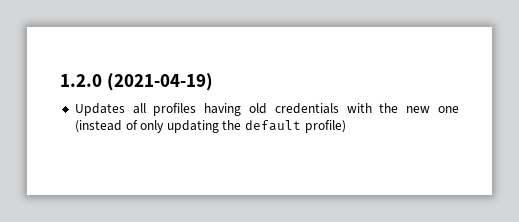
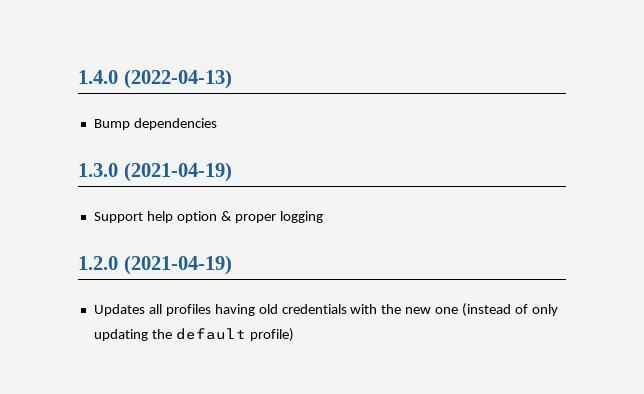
(60, 80) none -> [78,69,232,89] [93,118,217,130] [78,162,232,182] [93,211,323,223] 1.4.0 (2022-04-13) // Bump dependencies // 1.3.0 (2021-04-19) // Support help option & proper logging //

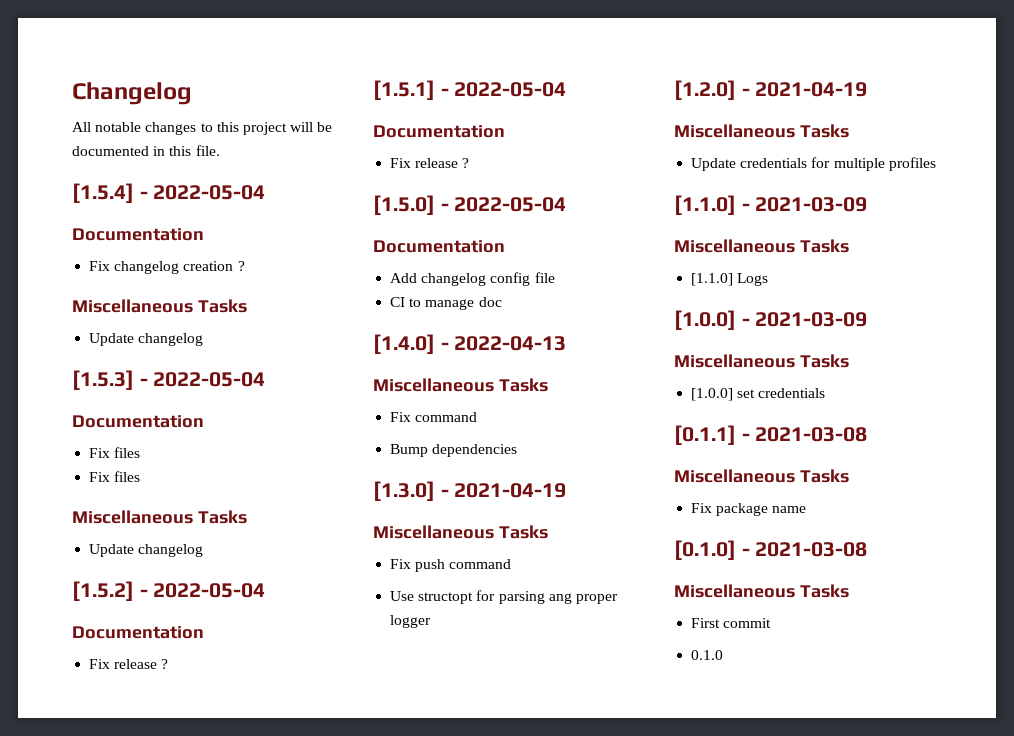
[78,69,232,89] [93,118,217,130] [78,162,232,182] [93,211,323,223] [78,255,232,275] [93,303,558,317] [93,328,294,342] 1.4.0 (2022-04-13) // Bump dependencies // 1.3.0 (2021-04-19) // Support help option & proper logging // 1.2.0 (2021-04-19) // Updates all profiles having old credentials with the new one (instead of only updating the default profile) -> [72,82,192,105] [72,122,333,135] [72,145,220,156] [72,183,266,203] [72,228,204,241] [89,261,245,274] [72,299,247,313] [89,333,204,346] [72,370,266,390] [72,415,204,428] [89,447,141,458] [89,471,141,482] [72,510,247,524] [89,544,204,557] [72,581,266,601] [72,626,204,639] [89,659,169,669] [373,80,567,100] [373,125,505,138] [390,158,470,168] [373,195,567,215] [373,240,505,253] [390,272,555,286] [390,297,502,310] [373,334,567,354] [373,378,548,392] [390,412,478,422] [390,444,518,457] [373,481,567,501] [373,525,548,539] [390,559,512,572] [390,590,618,604] [390,615,432,628] [674,80,868,100] [674,124,849,138] [691,157,936,171] [674,195,868,215] [674,239,849,253] [691,273,769,286] [674,310,868,330] [674,354,849,368] [691,388,826,401] [674,425,868,445] [674,469,849,483] [691,503,807,516] [674,540,868,560] [674,584,849,598] [691,618,772,628] [691,650,724,660] Changelog // All notable changes to this project will be documented in this file. // [1.5.4] - 2022-05-04 // Documentation // Fix changelog creation ? // Miscellaneous Tasks // Update changelog // [1.5.3] - 2022-05-04 // Documentation // Fix files // Fix files // Miscellaneous Tasks // Update changelog // [1.5.2] - 2022-05-04 // Documentation // Fix release ? // [1.5.1] - 2022-05-04 // Documentation // Fix release ? // [1.5.0] - 2022-05-04 // Documentation // Add changelog config file // CI to manage doc // [1.4.0] - 2022-04-13 // Miscellaneous Tasks // Fix command // Bump dependencies // [1.3.0] - 2021-04-19 // Miscellaneous Tasks // Fix push command // Use structopt for parsing ang proper logger // [1.2.0] - 2021-04-19 // Miscellaneous Tasks // Update credentials for multiple profiles // [1.1.0] - 2021-03-09 // Miscellaneous Tasks // [1.1.0] Logs // [1.0.0] - 2021-03-09 // Miscellaneous Tasks // [1.0.0] set credentials // [0.1.1] - 2021-03-08 // Miscellaneous Tasks // Fix package name // [0.1.0] - 2021-03-08 // Miscellaneous Tasks // First commit // 0.1.0

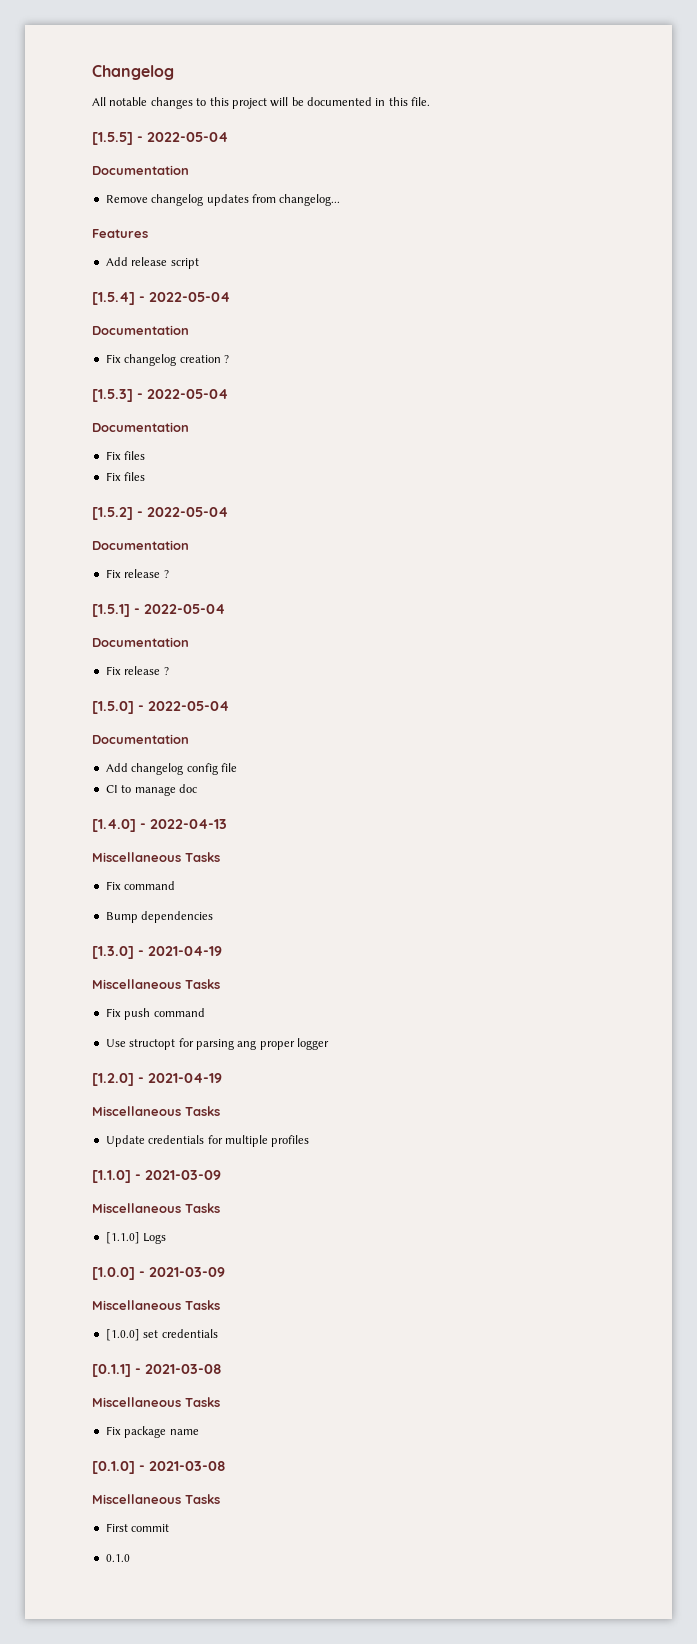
(220, 150) none -> [92,132,228,145] [92,165,189,175] [105,194,341,206] [92,229,148,238] [105,257,199,269] // [1.5.5] - 2022-05-04 // Documentation // Remove changelog updates from changelog... // Features // Add release script
[72,299,247,313] [89,333,204,346] // Miscellaneous Tasks // Update changelog -> (229, 359) none
[72,510,247,524] [89,544,204,557] // Miscellaneous Tasks // Update changelog -> (146, 476) none

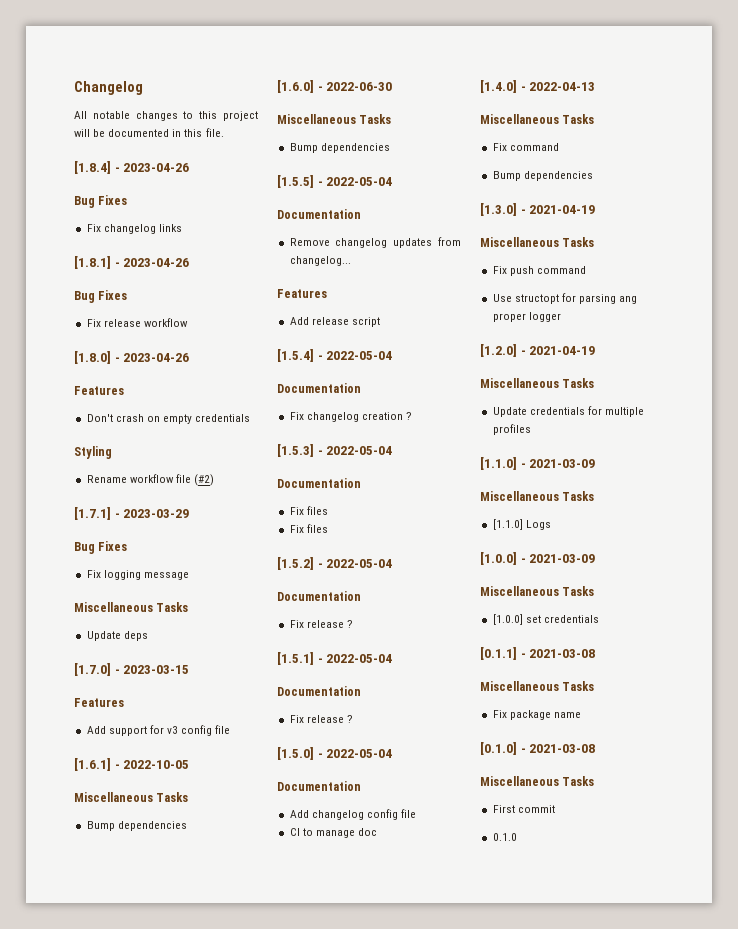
(431, 101) none -> [74,161,190,174] [74,195,128,208] [86,224,182,234] [74,256,190,269] [74,290,128,303] [86,318,188,327] [74,351,190,364] [74,386,124,395] [86,414,251,424] [74,446,112,459] [86,474,214,486] [74,507,190,520] [74,541,128,554] [86,570,189,580] [74,602,189,612] [86,631,148,641] [74,663,190,676] [74,698,124,707] [86,725,231,736] [74,758,190,771] [74,792,189,802] [86,821,187,831] [277,80,393,93] [277,114,392,124] [289,143,390,153] // [1.8.4] - 2023-04-26 // Bug Fixes // Fix changelog links // [1.8.1] - 2023-04-26 // Bug Fixes // Fix release workflow // [1.8.0] - 2023-04-26 // Features // Don't crash on empty credentials // Styling // Rename workflow file (#2) // [1.7.1] - 2023-03-29 // Bug Fixes // Fix logging message // Miscellaneous Tasks // Update deps // [1.7.0] - 2023-03-15 // Features // Add support for v3 config file // [1.6.1] - 2022-10-05 // Miscellaneous Tasks // Bump dependencies // [1.6.0] - 2022-06-30 // Miscellaneous Tasks // Bump dependencies

